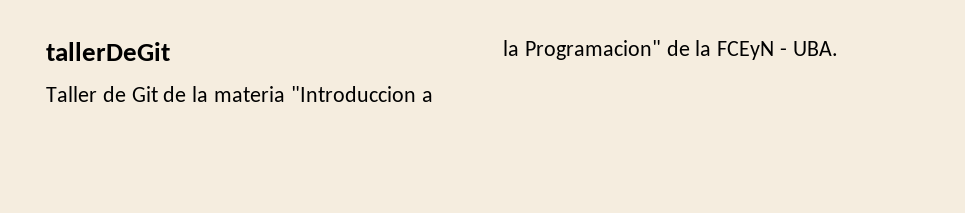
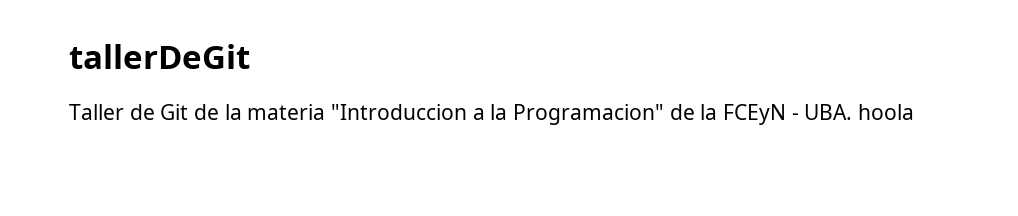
(838, 48) none -> [858,104,915,120] hoola

